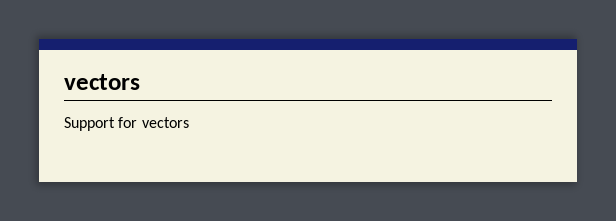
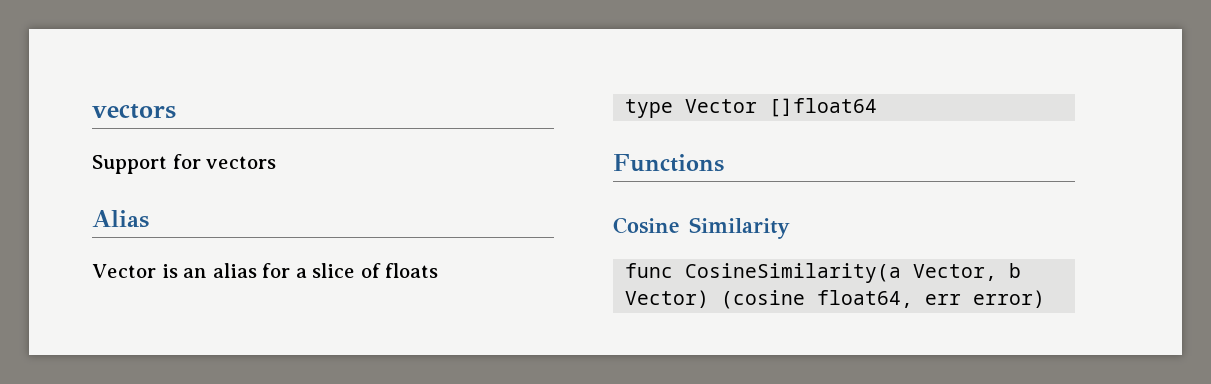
(189, 122) none -> [92,210,149,228] [92,263,439,278] [625,98,878,118] [613,154,724,172] [613,217,790,239] [625,263,1022,283] [625,290,1046,309] // Alias // Vector is an alias for a slice of floats // type Vector []float64 // Functions // Cosine Similarity // func CosineSimilarity(a Vector, b Vector) (cosine float64, err error)

